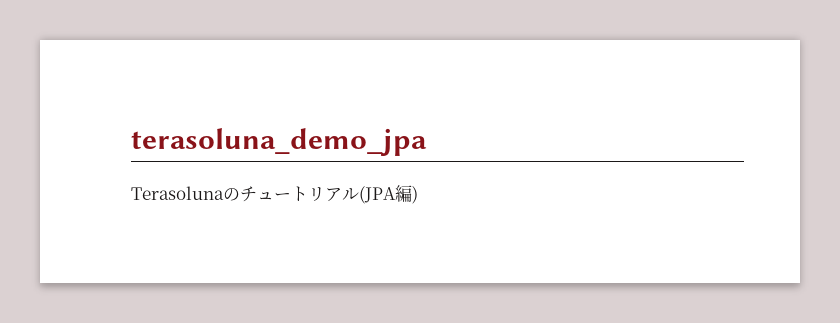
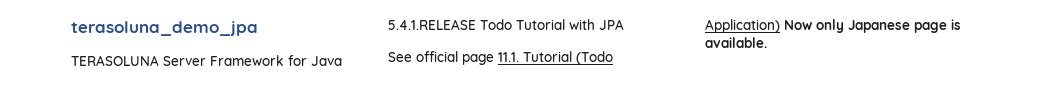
[131,185,418,204] Terasolunaのチュートリアル(JPA編) -> [71,55,342,66] [388,19,624,30] [388,51,613,65] [705,19,961,33] [705,37,767,48] TERASOLUNA Server Framework for Java 5.4.1.RELEASE Todo Tutorial with JPA // See official page 11.1. Tutorial (Todo Application) Now only Japanese page is available.

